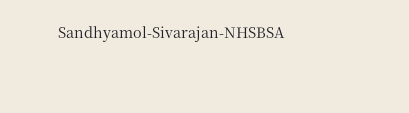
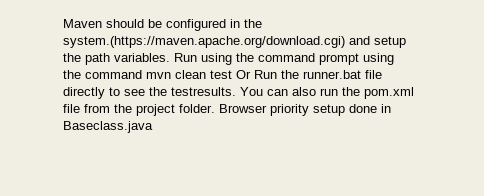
[58,26,285,42] Sandhyamol-Sivarajan-NHSBSA -> [63,19,262,31] [63,36,406,48] [63,53,394,65] [63,70,382,79] [63,87,414,99] [63,104,391,116] [63,121,153,133] Maven should be configured in the system.(https://maven.apache.org/download.cgi) and setup the path variables. Run using the command prompt using the command mvn clean test Or Run the runner.bat file directly to see the testresults. You can also run the pom.xml file from the project folder. Browser priority setup done in Baseclass.java

